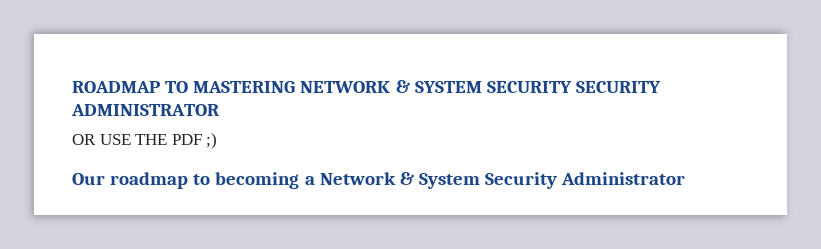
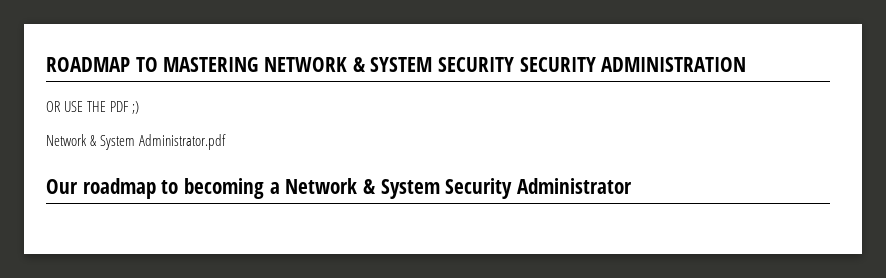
[71,104,219,116] ADMINISTRATOR -> [601,57,747,72] ADMINISTRATION
(218, 141) none -> [46,134,227,150] // Network & System Administrator.pdf

